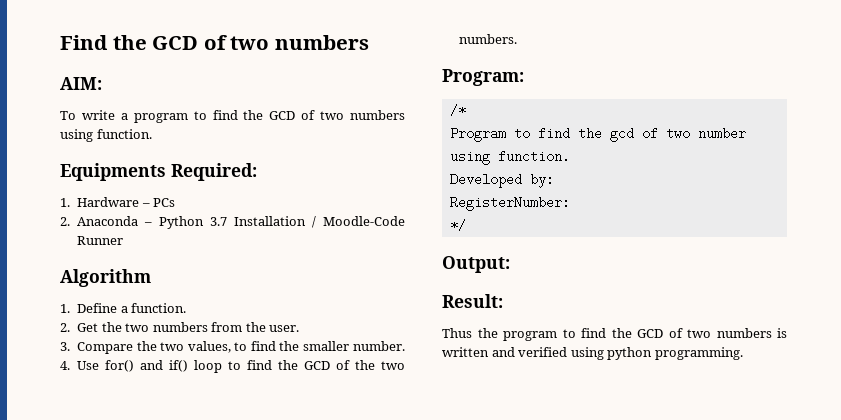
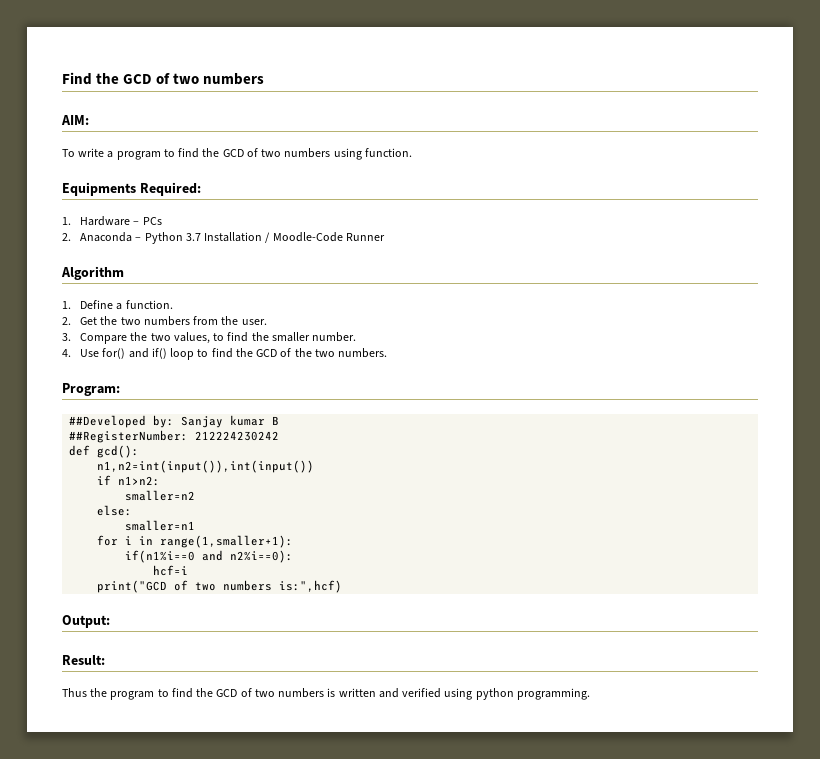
[449,104,466,117] [449,127,746,142] [449,150,570,165] [449,173,554,188] [449,196,570,211] [449,219,466,232] /* // Program to find the gcd of two number using function. // Developed by: // RegisterNumber: // */ -> [69,415,280,428] [69,430,280,443] [69,445,140,458] [97,460,315,473] [97,475,161,486] [125,490,196,501] [97,505,133,516] [125,520,196,531] [97,535,294,548] [125,550,294,563] [153,565,189,576] [97,580,343,593] ##Developed by: Sanjay kumar B // ##RegisterNumber: 212224230242 // def gcd(): // n1,n2=int(input()),int(input()) // if n1>n2: // smaller=n2 // else: // smaller=n1 // for i in range(1,smaller+1): // if(n1%i==0 and n2%i==0): // hcf=i // print("GCD of two numbers is:",hcf)

